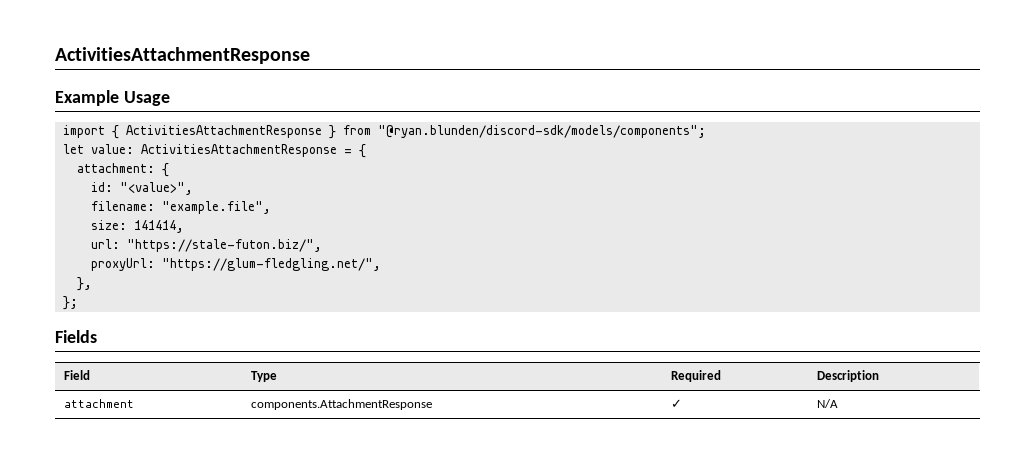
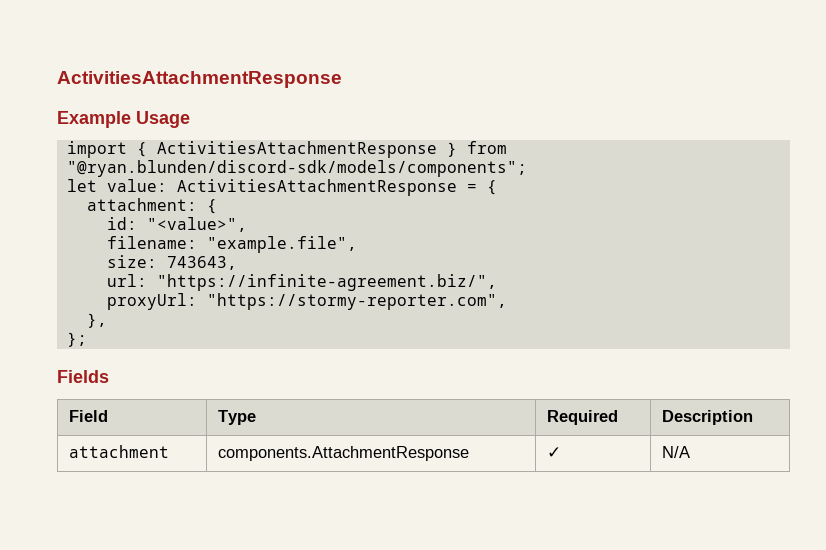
[134,220,185,233] 141414, -> [166,256,237,270] 743643,
[127,239,323,252] "https://stale-futon.biz/", -> [156,274,497,291] "https://infinite-agreement.biz/",
[162,258,382,271] "https://glum-fledgling.net/", -> [206,293,507,310] "https://stormy-reporter.com",

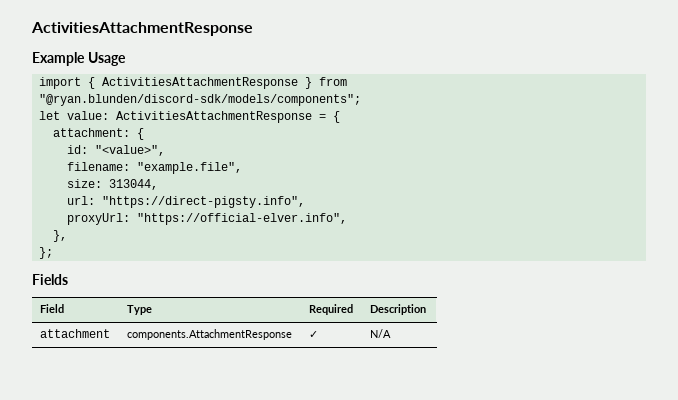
[166,256,237,270] 743643, -> [108,179,158,190] 313044,
[156,274,497,291] "https://infinite-agreement.biz/", -> [101,196,305,208] "https://direct-pigsty.info",
[206,293,507,310] "https://stormy-reporter.com", -> [136,213,347,225] "https://official-elver.info",

